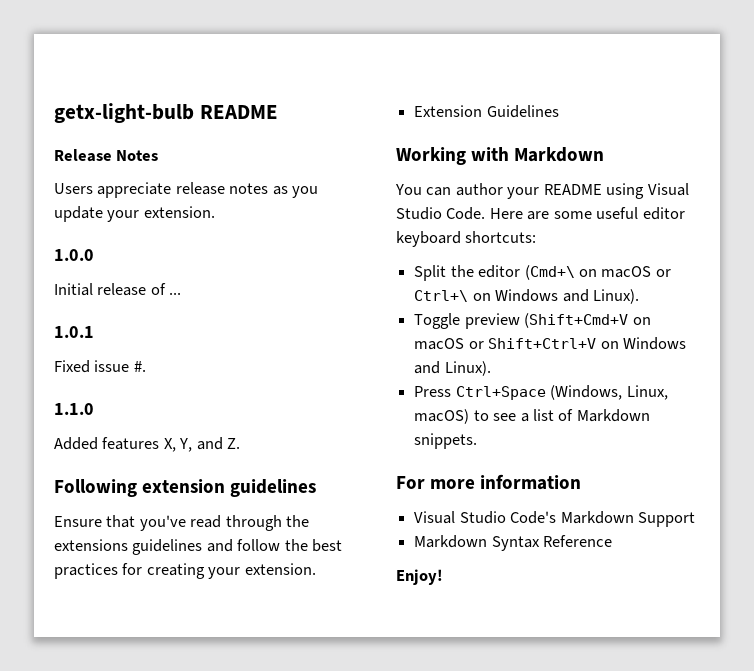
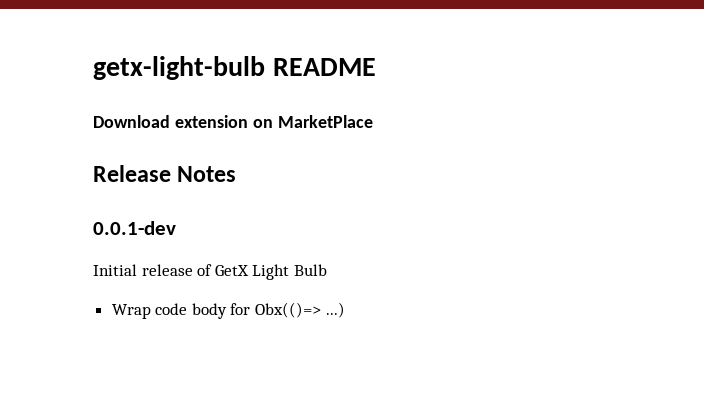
[54,149,159,162] [54,182,319,198] [54,206,215,222] [54,249,94,261] [54,283,182,296] [54,326,94,338] [54,360,146,373] [54,403,94,415] [54,437,241,452] [54,479,317,497] [54,515,310,531] [54,539,343,555] [54,563,316,579] [414,105,559,118] [396,147,605,165] [395,183,689,199] [396,207,685,220] [396,231,537,247] [414,265,671,281] [414,289,639,304] [414,313,651,329] [414,337,686,350] [414,361,491,376] [414,385,668,400] [414,409,650,424] [414,433,478,449] [396,474,582,490] [414,511,695,527] [414,535,613,551] [396,569,443,585] Release Notes // Users appreciate release notes as you update your extension. // 1.0.0 // Initial release of ... // 1.0.1 // Fixed issue #. // 1.1.0 // Added features X, Y, and Z. // Following extension guidelines // Ensure that you've read through the extensions guidelines and follow the best practices for creating your extension. // Extension Guidelines // Working with Markdown // You can author your README using Visual Studio Code. Here are some useful editor keyboard shortcuts: // Split the editor (Cmd+\ on macOS or Ctrl+\ on Windows and Linux). // Toggle preview (Shift+Cmd+V on macOS or Shift+Ctrl+V on Windows and Linux). // Press Ctrl+Space (Windows, Linux, macOS) to see a list of Markdown snippets. // For more information // Visual Studio Code's Markdown Support // Markdown Syntax Reference // Enjoy! -> [93,115,373,128] [93,165,237,182] [93,221,176,235] [93,264,327,280] [111,302,345,319] Download extension on MarketPlace // Release Notes // 0.0.1-dev // Initial release of GetX Light Bulb // Wrap code body for Obx(()=> ...)

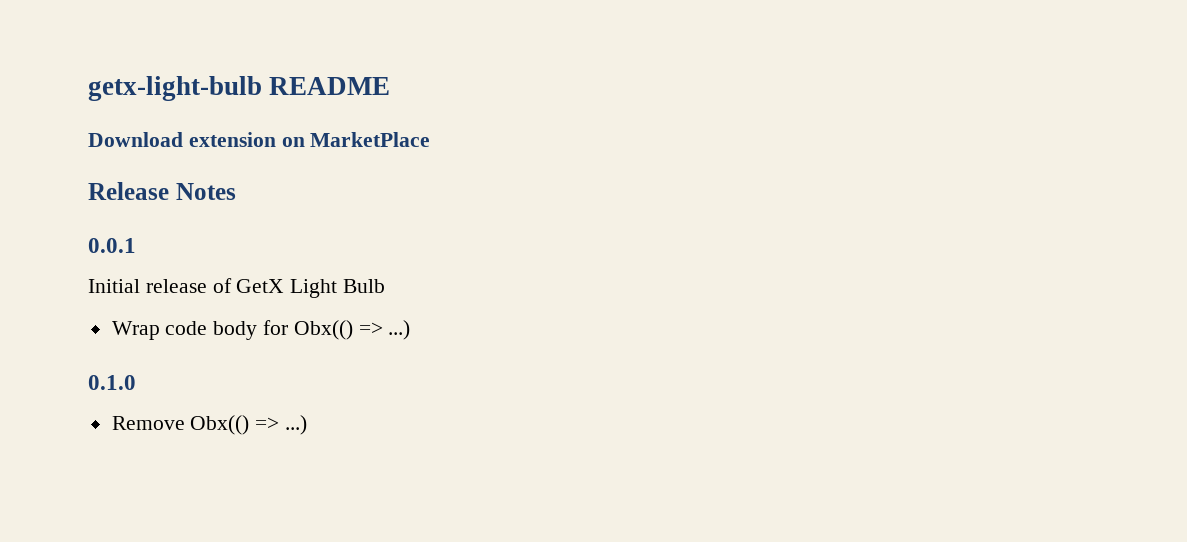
[93,221,176,235] 0.0.1-dev -> [88,238,136,253] 0.0.1
[255,302,345,318] Obx(()=> ...) -> [293,320,411,340] [88,375,136,390] [111,415,308,435] Obx(() => ...) // 0.1.0 // Remove Obx(() => ...)

